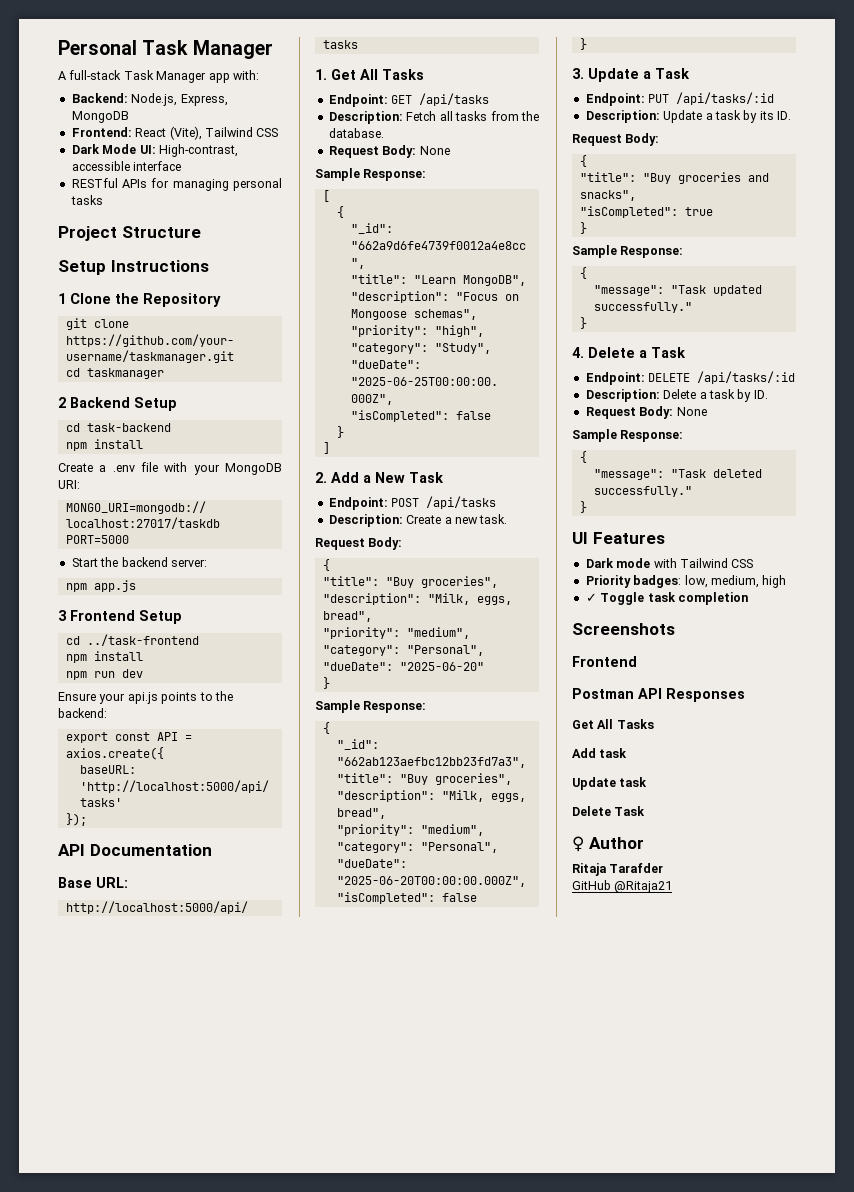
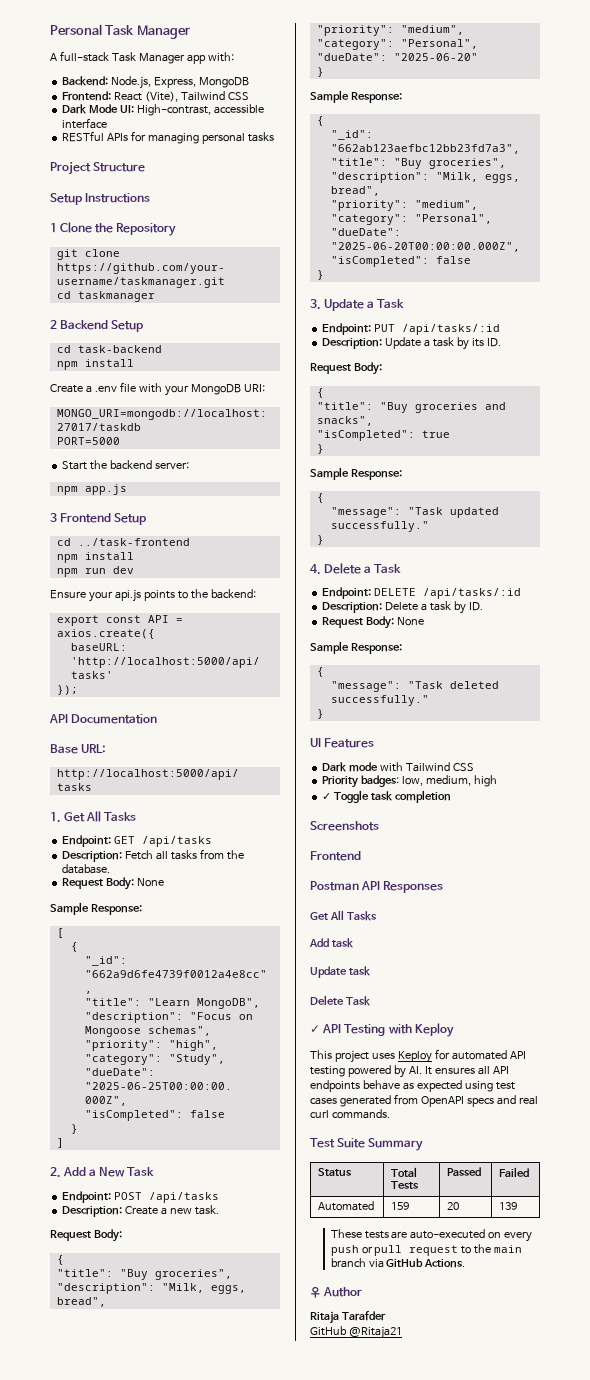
(646, 811) none -> [310,1023,454,1037] [310,1049,526,1063] [310,1065,509,1078] [310,1080,515,1092] [310,1094,538,1107] [310,1109,390,1119] [310,1138,424,1151] [318,1168,353,1176] [391,1167,418,1177] [391,1181,420,1189] [447,1167,482,1176] [499,1167,530,1177] [318,1201,375,1211] [391,1202,410,1210] [447,1202,460,1210] [499,1202,518,1210] [330,1229,533,1242] [330,1244,523,1256] [330,1258,466,1268] // ✓ API Testing with Keploy // This project uses Keploy for automated API testing powered by AI. It ensures all API endpoints behave as expected using test cases generated from OpenAPI specs and real curl commands. // Test Suite Summary // Status | Total Tests | Passed | Failed // Automated | 159 | 20 | 139 // These tests are auto-executed on every push or pull request to the main branch via GitHub Actions.

